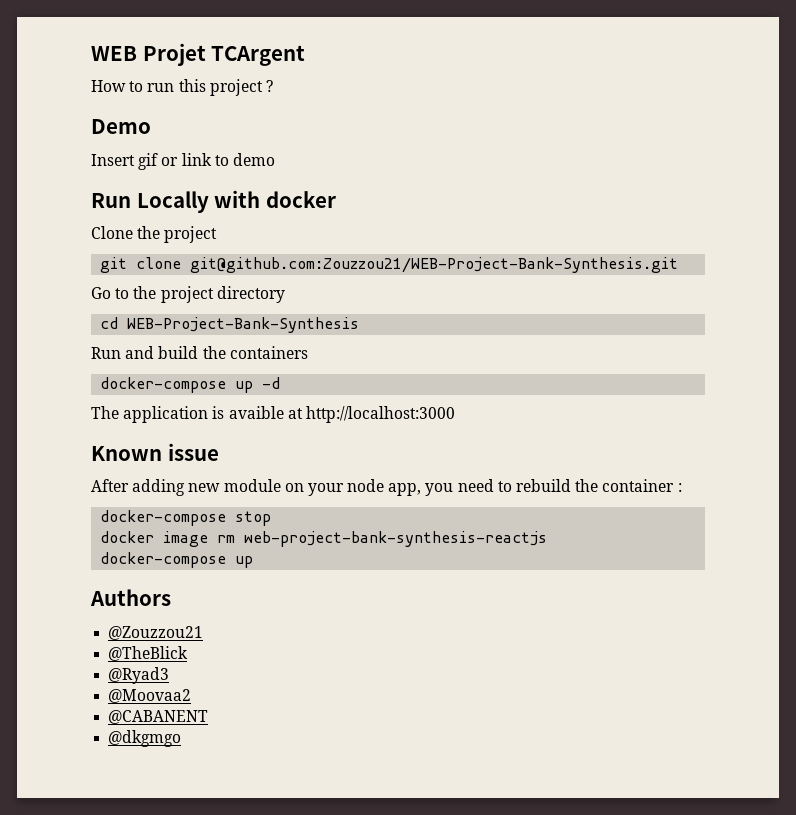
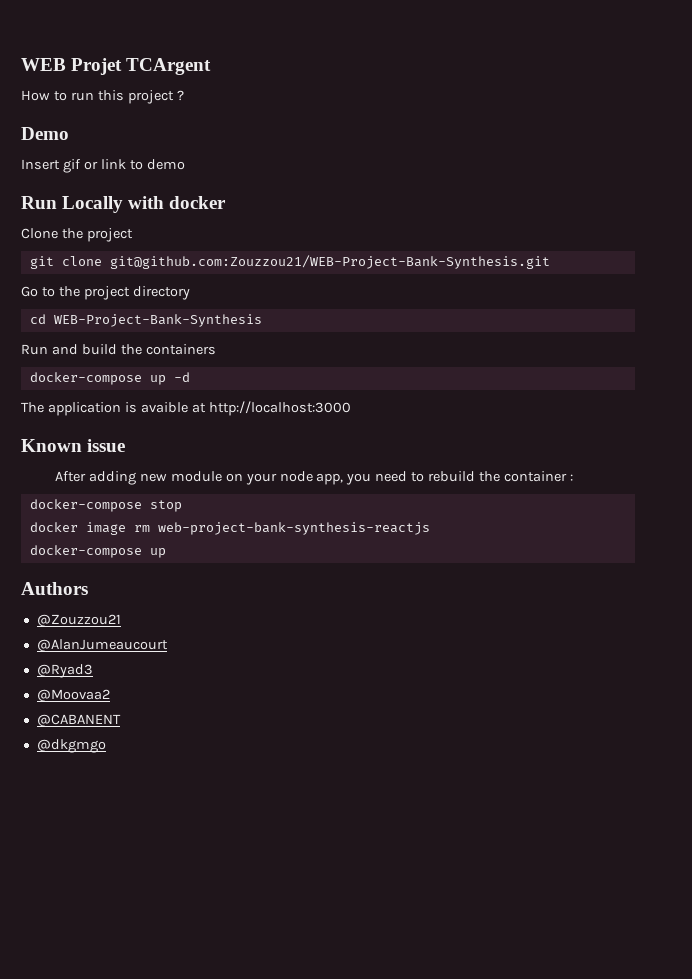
[108,646,189,661] @TheBlick -> [36,639,168,652] @AlanJumeaucourt

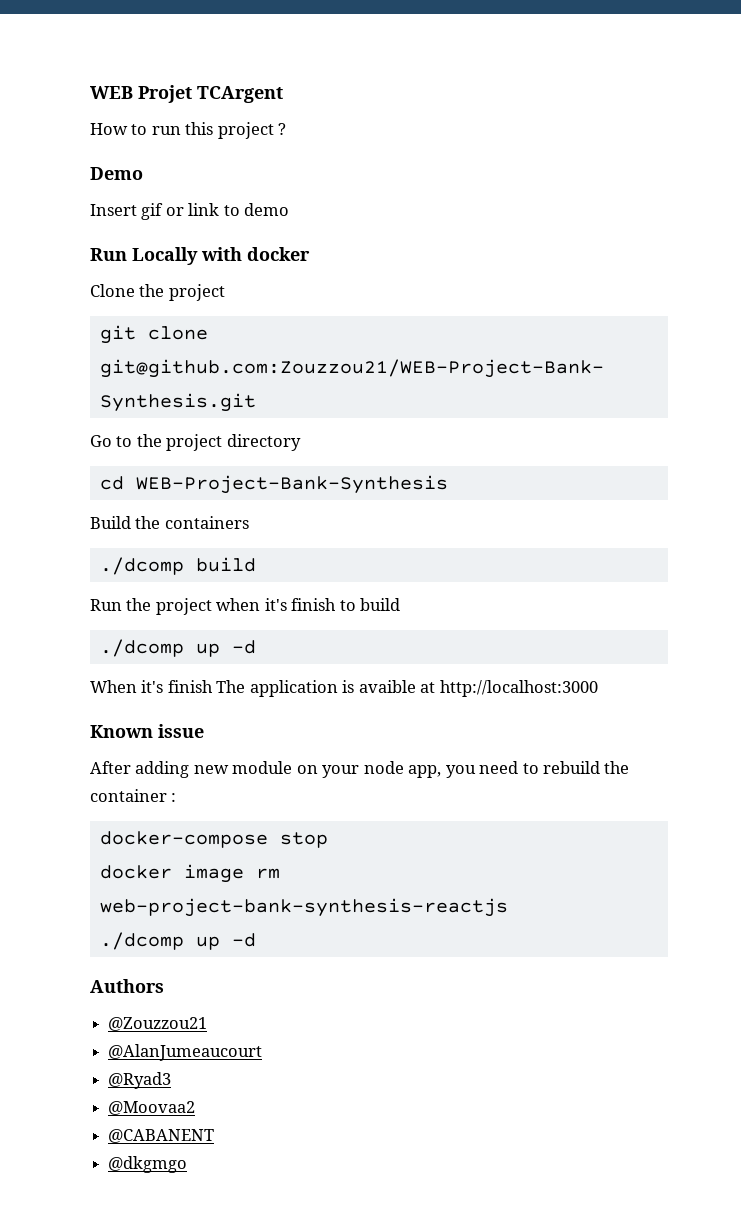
[21,344,117,355] Run and build -> [90,516,131,529] Build
[29,372,190,385] docker-compose up -d // -> [99,557,256,575] [90,598,401,615] [99,639,256,657] [90,680,213,693] ./dcomp build // Run the project when it's finish to build // ./dcomp up -d // When it's finish
[29,545,166,558] docker-compose up -> [99,932,256,950] ./dcomp up -d

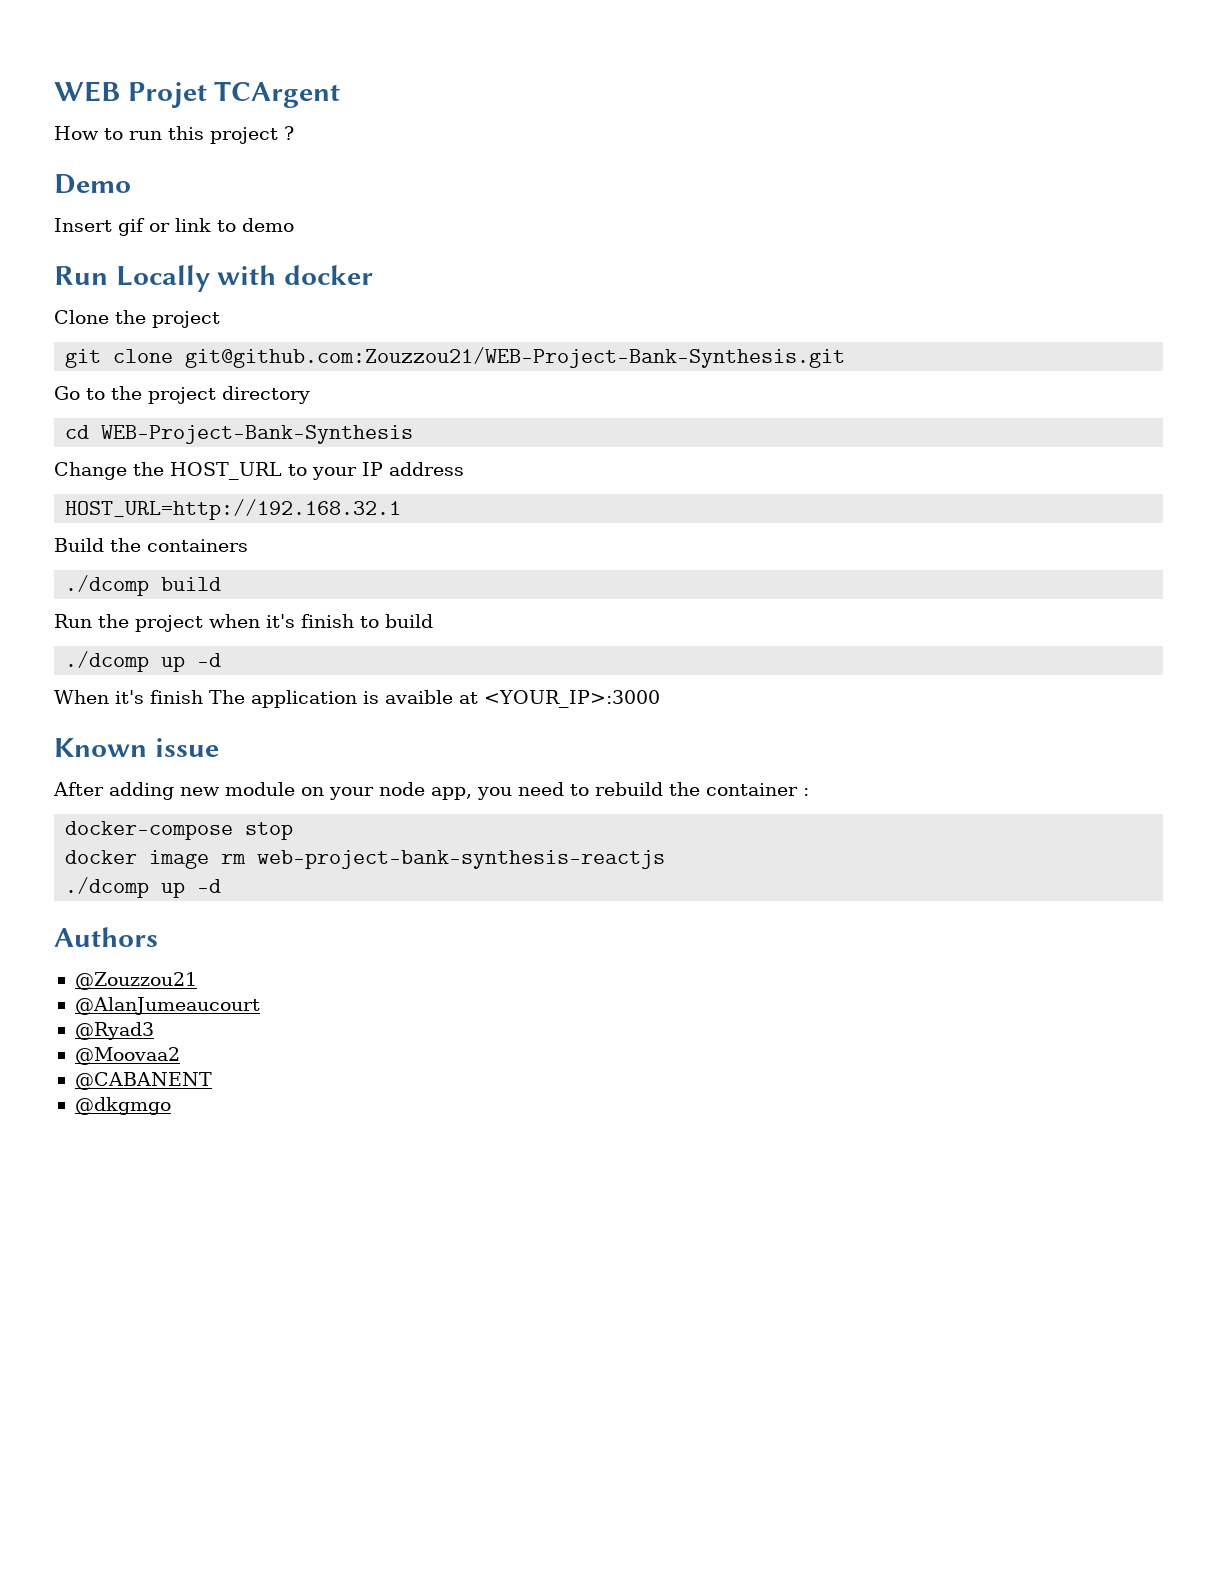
(448, 484) none -> [54,462,464,480] [65,499,402,520] // Change the HOST_URL to your IP address // HOST_URL=http://192.168.32.1
[439,680,598,697] http://localhost:3000 -> [484,690,660,708] <YOUR_IP>:3000

